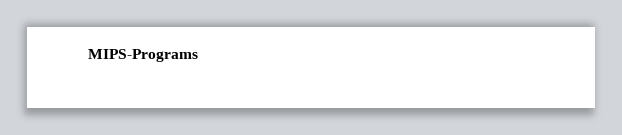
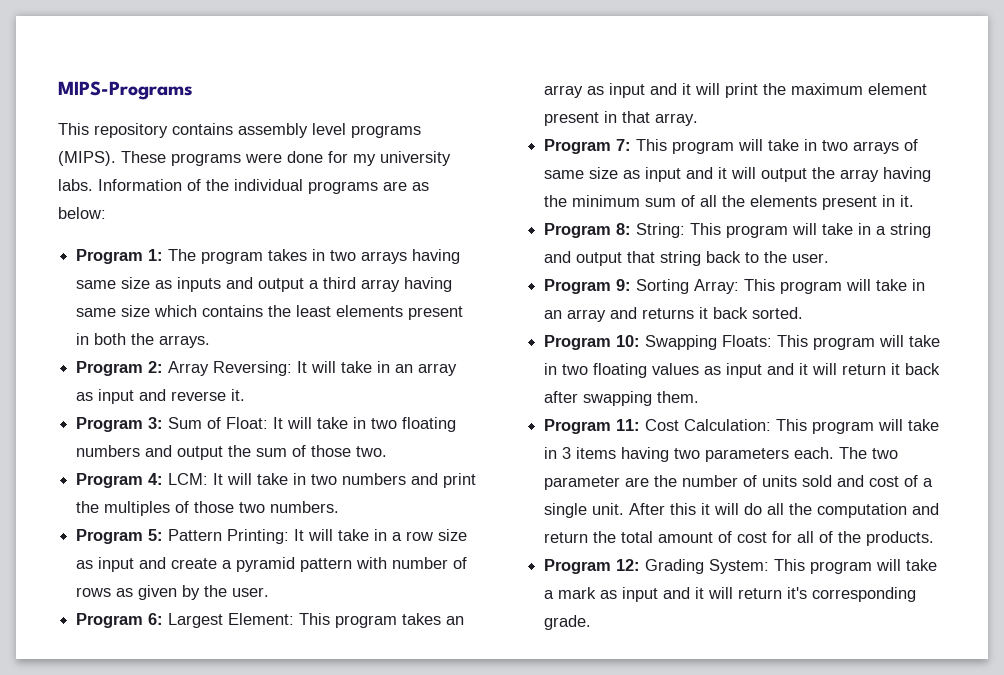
(198, 55) none -> [58,123,421,138] [58,151,451,166] [58,179,429,194] [58,207,106,219] [76,249,461,264] [76,277,453,292] [76,305,464,320] [76,333,211,348] [76,361,458,376] [76,389,246,404] [76,417,457,432] [76,445,388,460] [76,473,477,488] [76,501,340,516] [76,529,468,544] [76,557,468,572] [76,585,270,600] [76,613,465,628] [544,83,928,98] [544,111,699,126] [544,139,919,154] [544,167,932,182] [544,195,915,210] [544,223,932,238] [544,251,830,266] [544,279,926,294] [544,307,804,322] [544,335,941,350] [544,363,941,378] [544,391,700,406] [544,419,940,434] [544,447,899,462] [544,475,934,490] [544,503,940,518] [544,531,935,546] [544,559,938,574] [544,587,917,602] [544,615,592,630] // This repository contains assembly level programs (MIPS). These programs were done for my university labs. Information of the individual programs are as below: // Program 1: The program takes in two arrays having same size as inputs and output a third array having same size which contains the least elements present in both the arrays. // Program 2: Array Reversing: It will take in an array as input and reverse it. // Program 3: Sum of Float: It will take in two floating numbers and output the sum of those two. // Program 4: LCM: It will take in two numbers and print the multiples of those two numbers. // Program 5: Pattern Printing: It will take in a row size as input and create a pyramid pattern with number of rows as given by the user. // Program 6: Largest Element: This program takes an array as input and it will print the maximum element present in that array. // Program 7: This program will take in two arrays of same size as input and it will output the array having the minimum sum of all the elements present in it. // Program 8: String: This program will take in a string and output that string back to the user. // Program 9: Sorting Array: This program will take in an array and returns it back sorted. // Program 10: Swapping Floats: This program will take in two floating values as input and it will return it back after swapping them. // Program 11: Cost Calculation: This program will take in 3 items having two parameters each. The two parameter are the number of units sold and cost of a single unit. After this it will do all the computation and return the total amount of cost for all of the products. // Program 12: Grading System: This program will take a mark as input and it will return it's corresponding grade.

